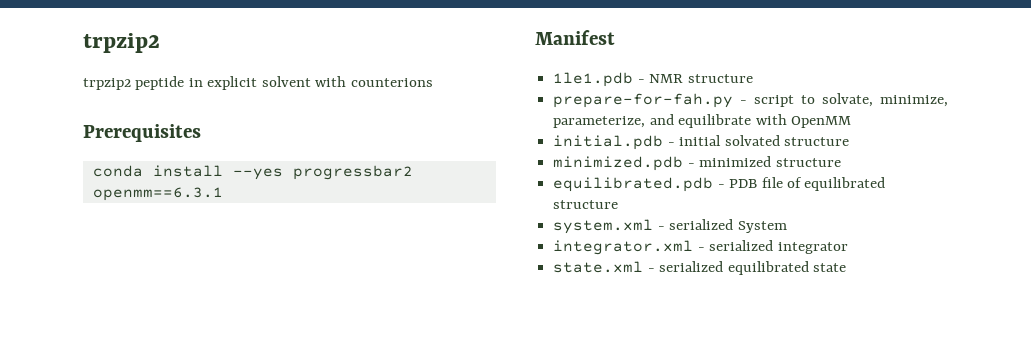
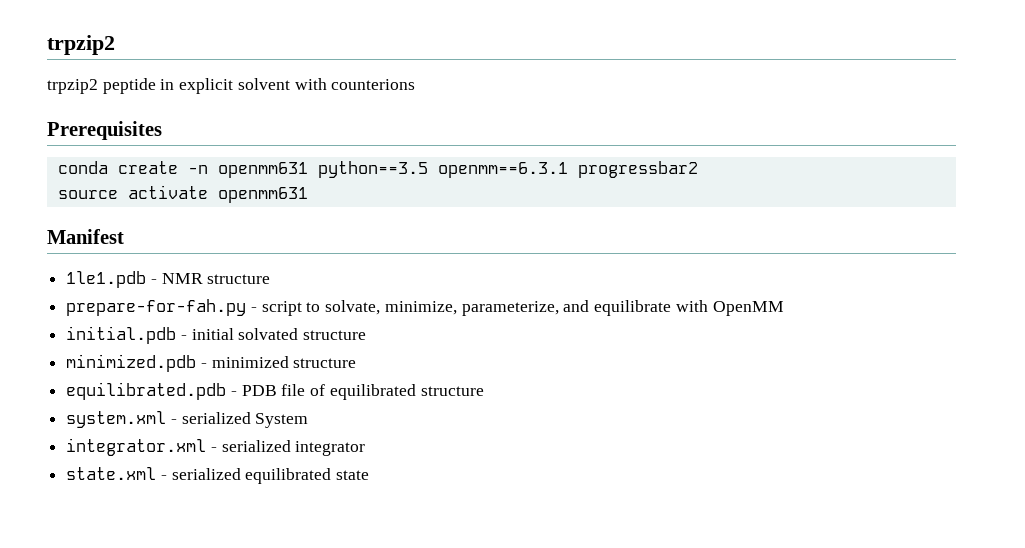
[152,165,413,180] [92,187,223,201] install --yes progressbar2 openmm==6.3.1 -> [117,161,698,178] [57,185,308,203] create -n openmm631 python==3.5 openmm==6.3.1 progressbar2 // source activate openmm631

